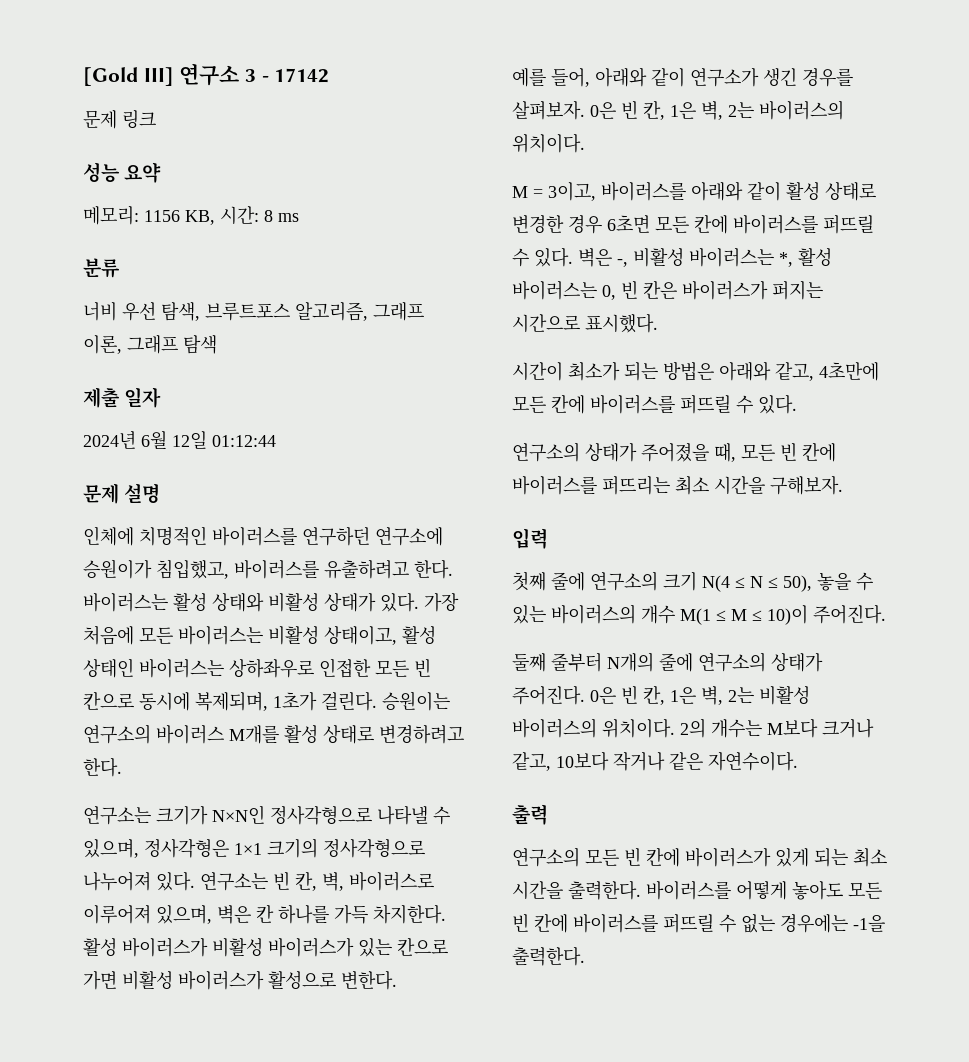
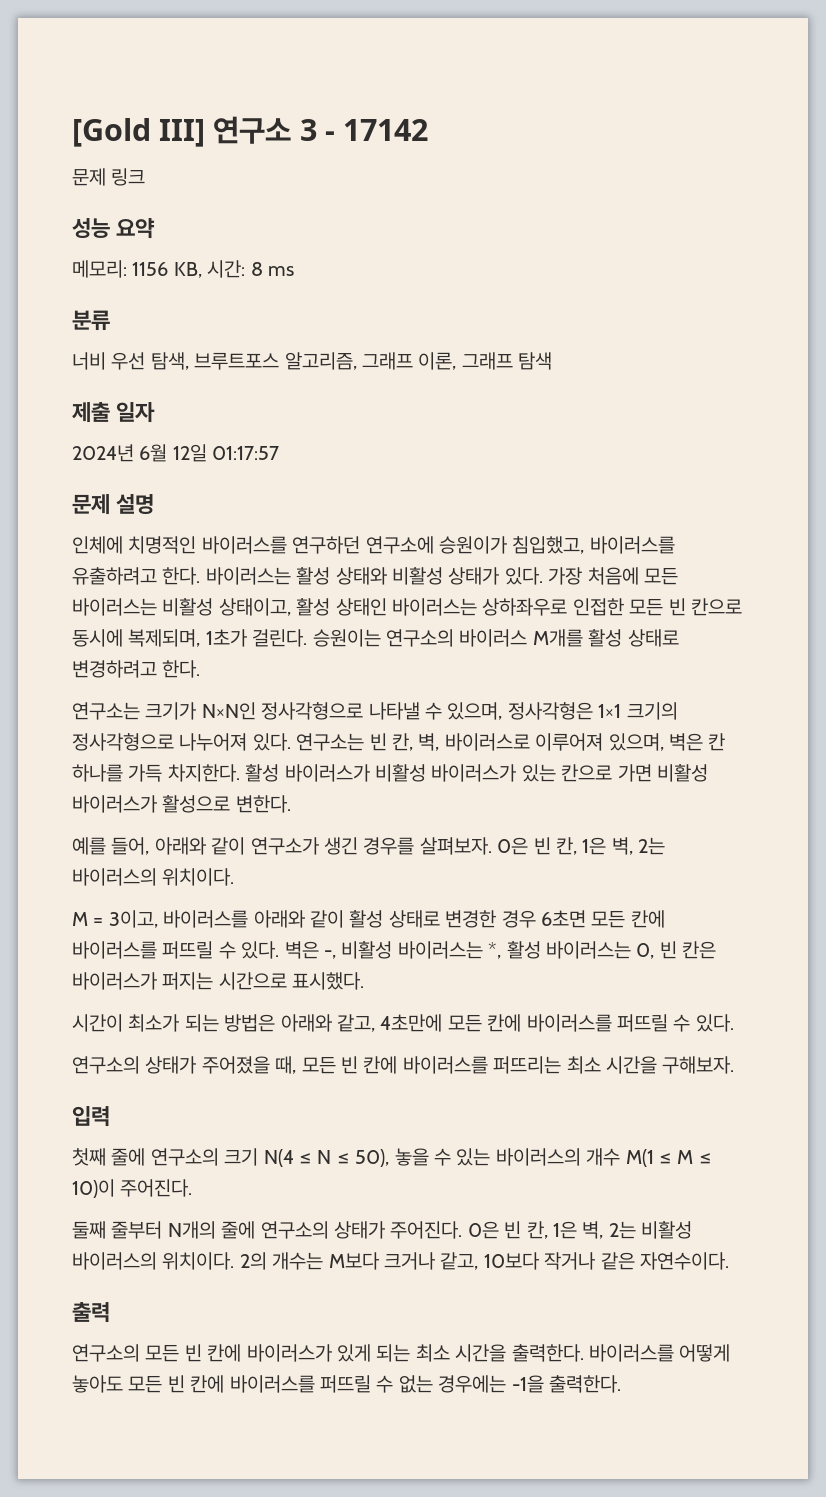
[212,435,276,447] 01:12:44 -> [212,446,280,460] 01:17:57

